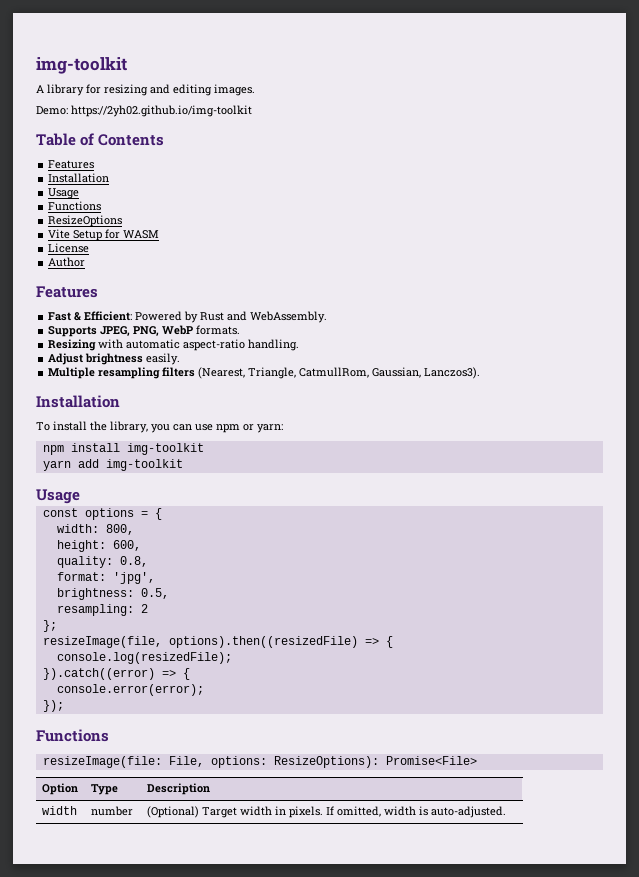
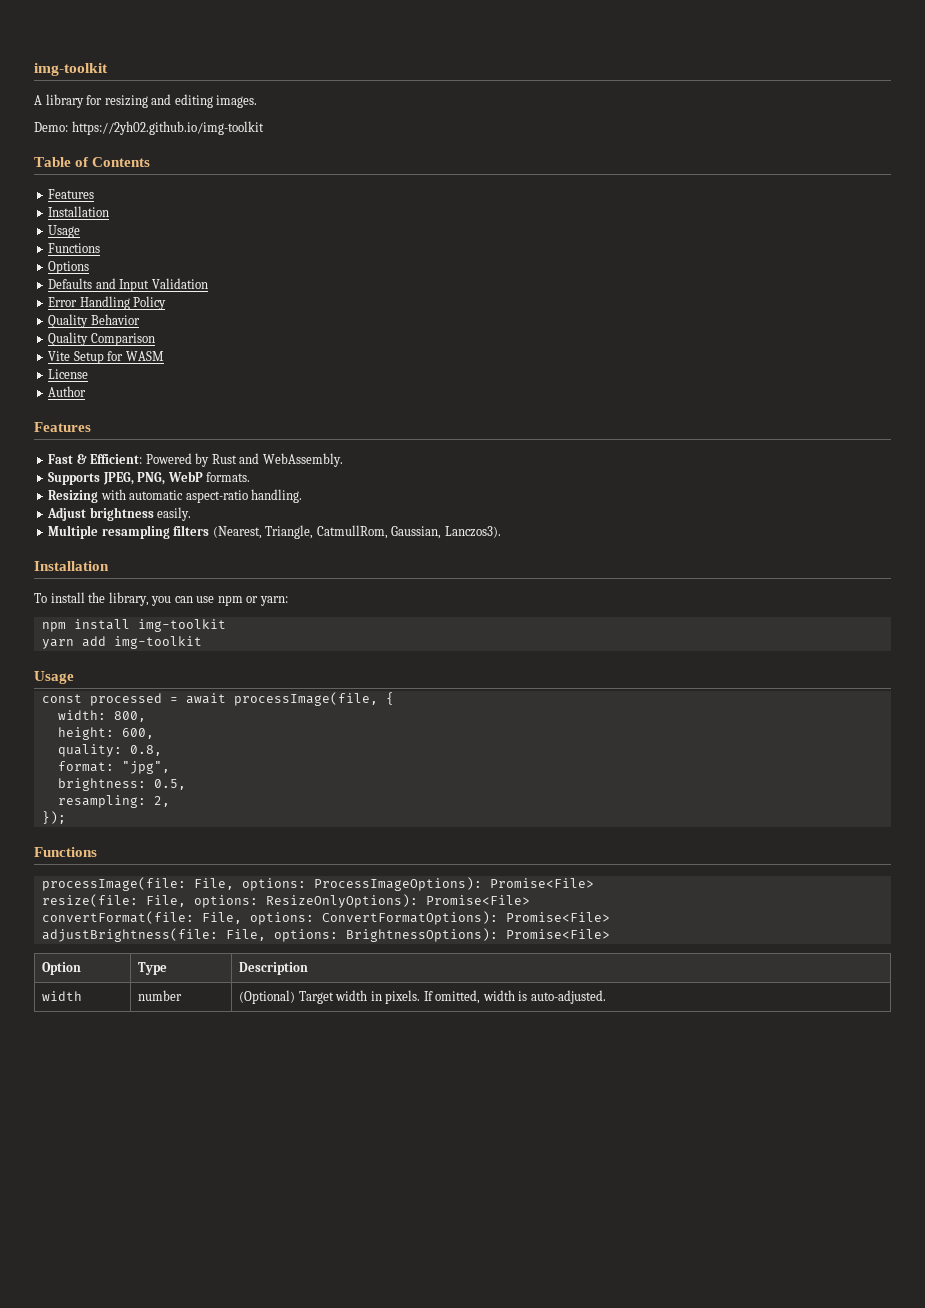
[48,215,123,227] ResizeOptions -> [48,261,90,274] [48,278,208,292] [48,296,167,310] [48,314,140,328] [48,332,155,346] Options // Defaults and Input Validation // Error Handling Policy // Quality Behavior // Quality Comparison
[84,508,148,520] options = -> [89,692,378,706] processed = await processImage(file,
[112,572,155,584] 'jpg', -> [121,761,170,774] "jpg",
[140,604,148,613] [42,620,57,632] [42,636,393,648] [56,652,232,664] [42,668,190,680] [56,684,204,696] 2 // }; // resizeImage(file, options).then((resizedFile) => { // console.log(resizedFile); // }).catch((error) => { // console.error(error); -> [153,796,170,807] 2,
[42,756,379,768] resizeImage(file: File, options: ResizeOptions): -> [41,877,594,891] [41,894,530,908] [41,911,610,925] [41,928,498,942] processImage(file: File, options: ProcessImageOptions): Promise<File> // resize(file: File, options: ResizeOnlyOptions): Promise<File> // convertFormat(file: File, options: ConvertFormatOptions): Promise<File> // adjustBrightness(file: File, options: BrightnessOptions):

